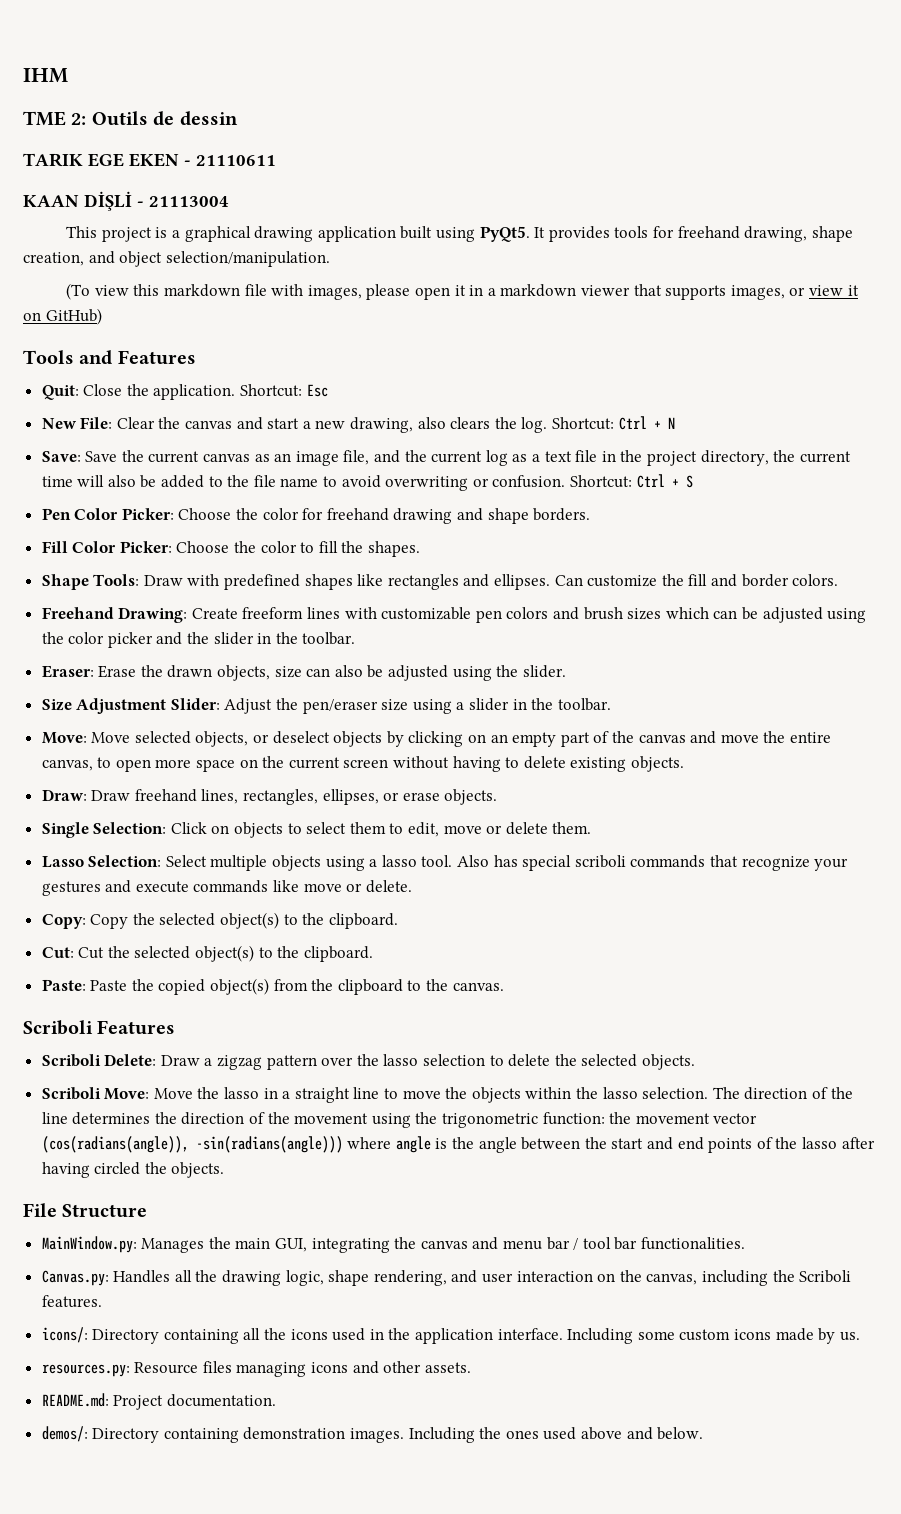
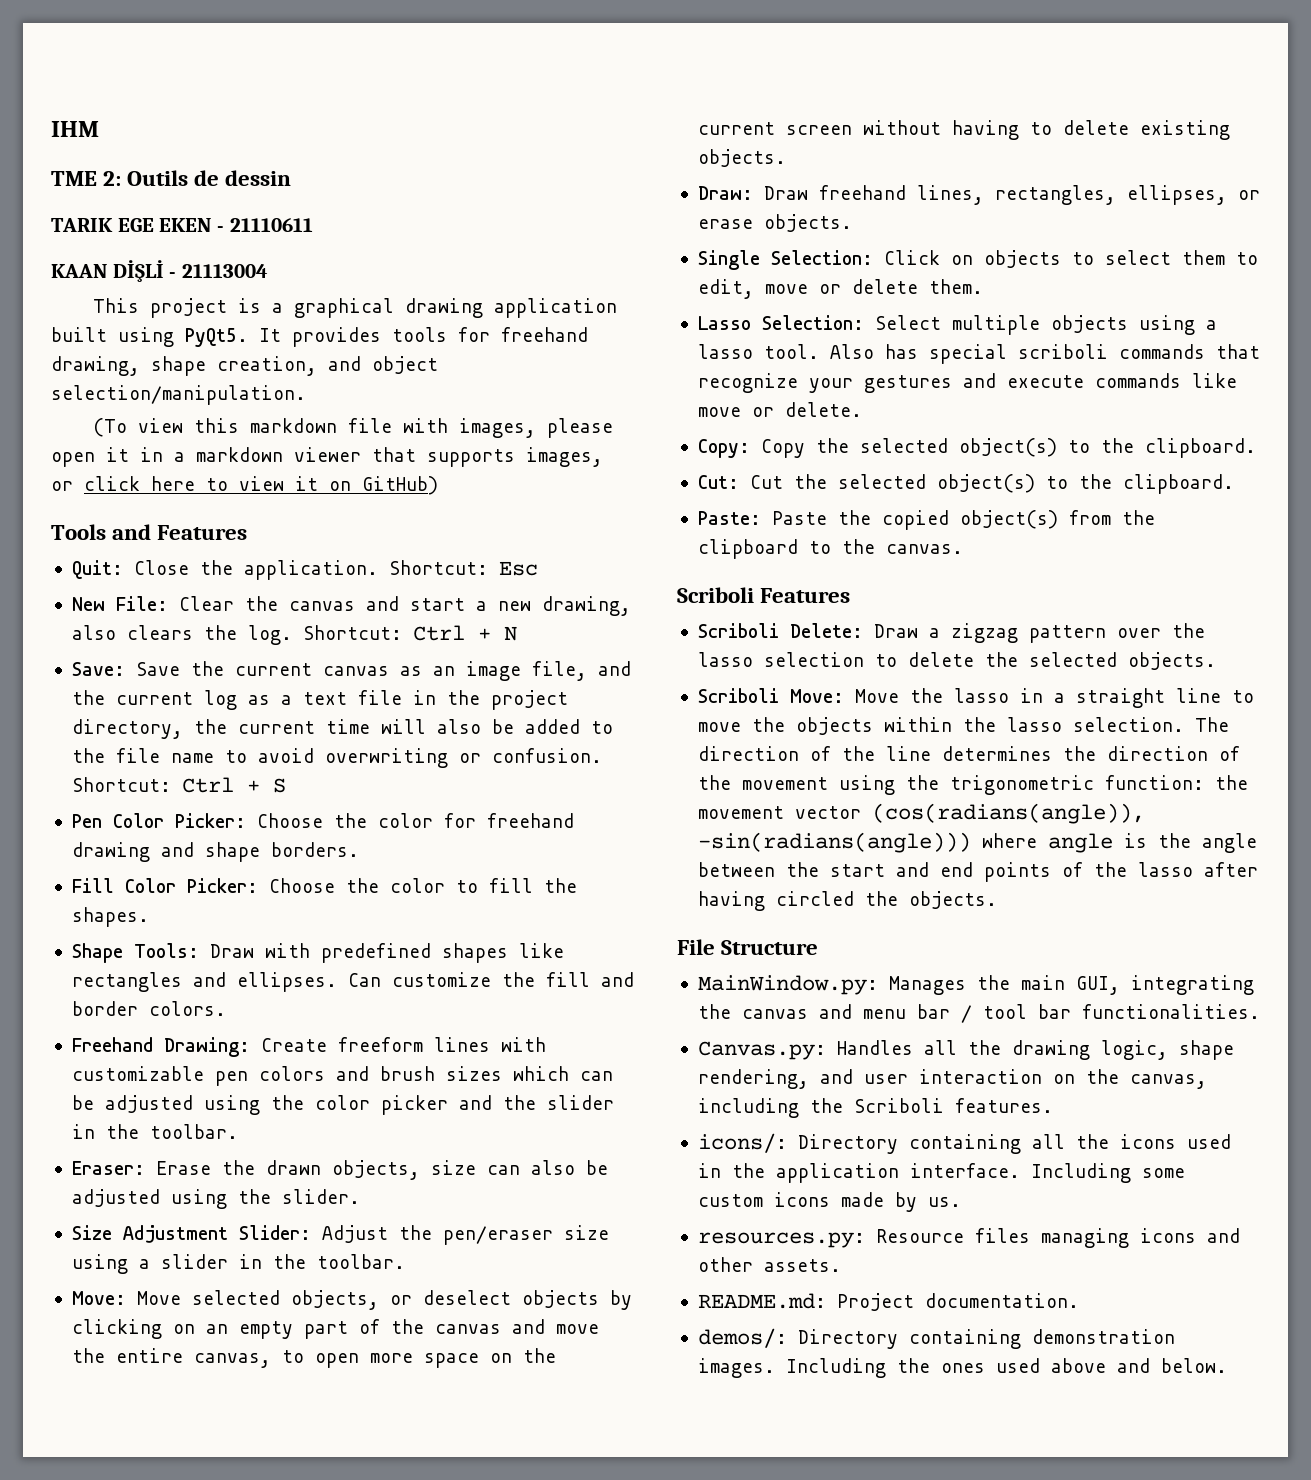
(806, 291) none -> [84,476,228,491] click here to

